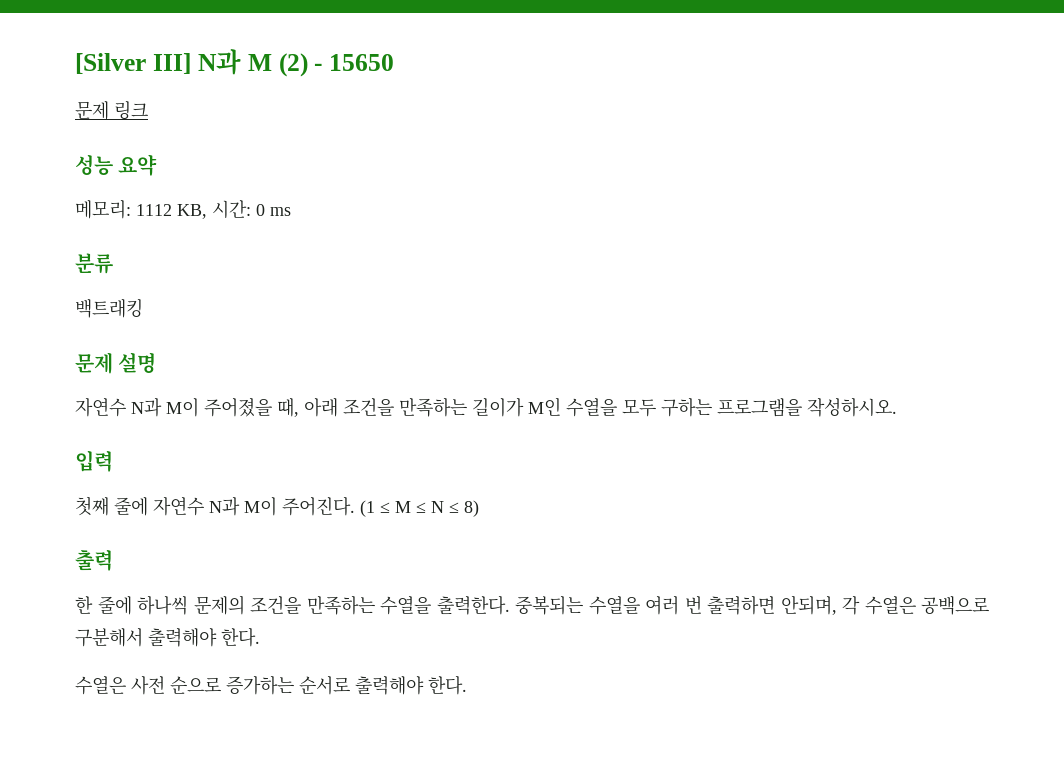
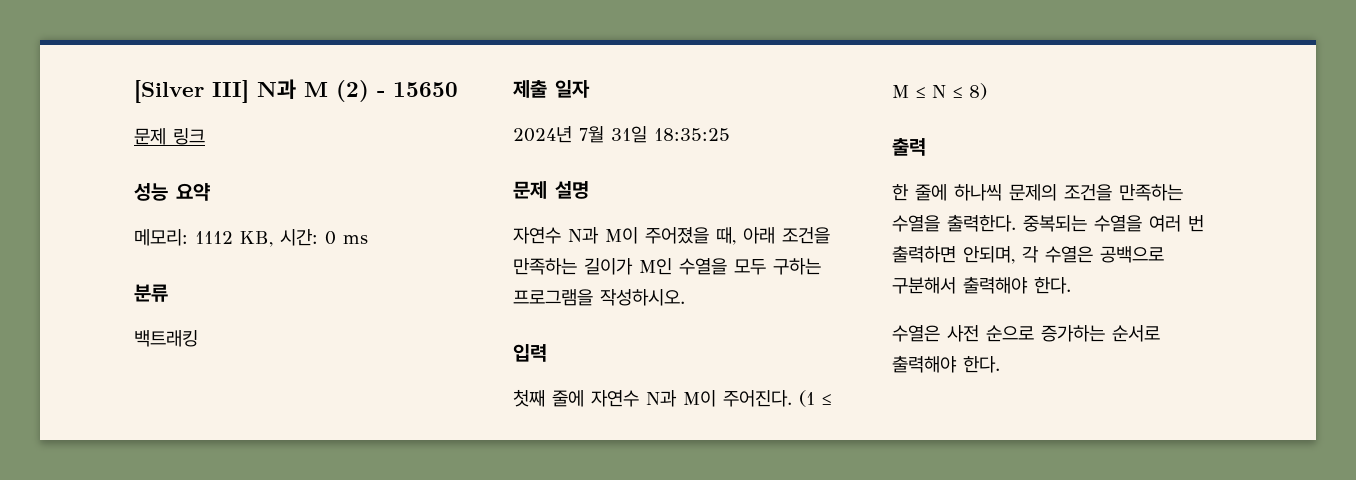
(143, 308) none -> [513,80,590,98] [513,126,730,143] // 제출 일자 // 2024년 7월 31일 18:35:25

